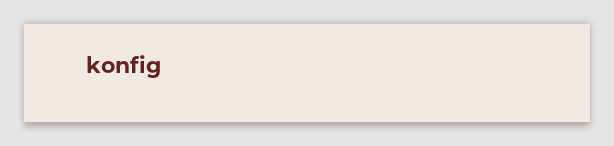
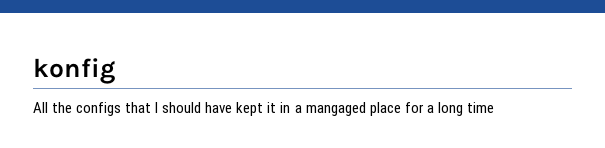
(161, 66) none -> [33,102,494,116] // All the configs that I should have kept it in a mangaged place for a long time

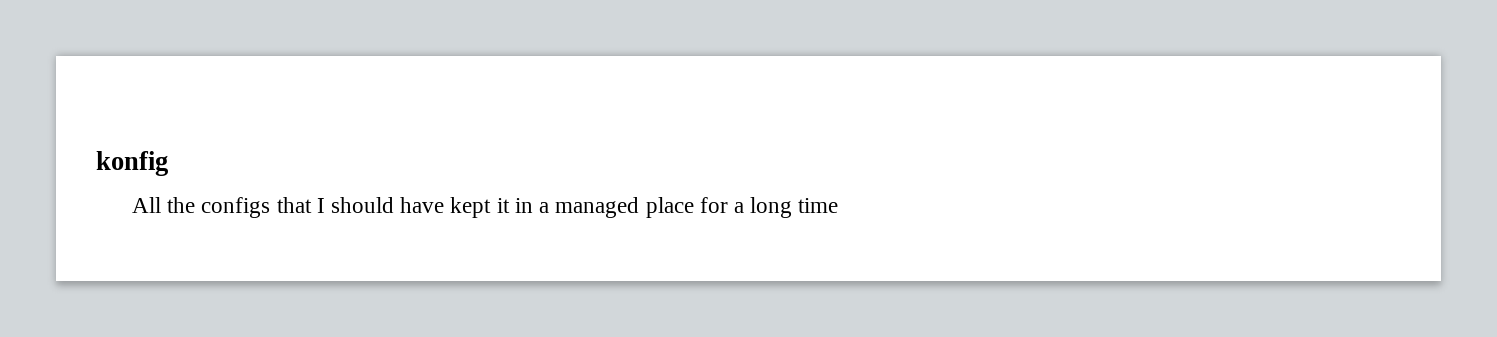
[305,102,366,116] mangaged -> [555,197,640,218] managed

